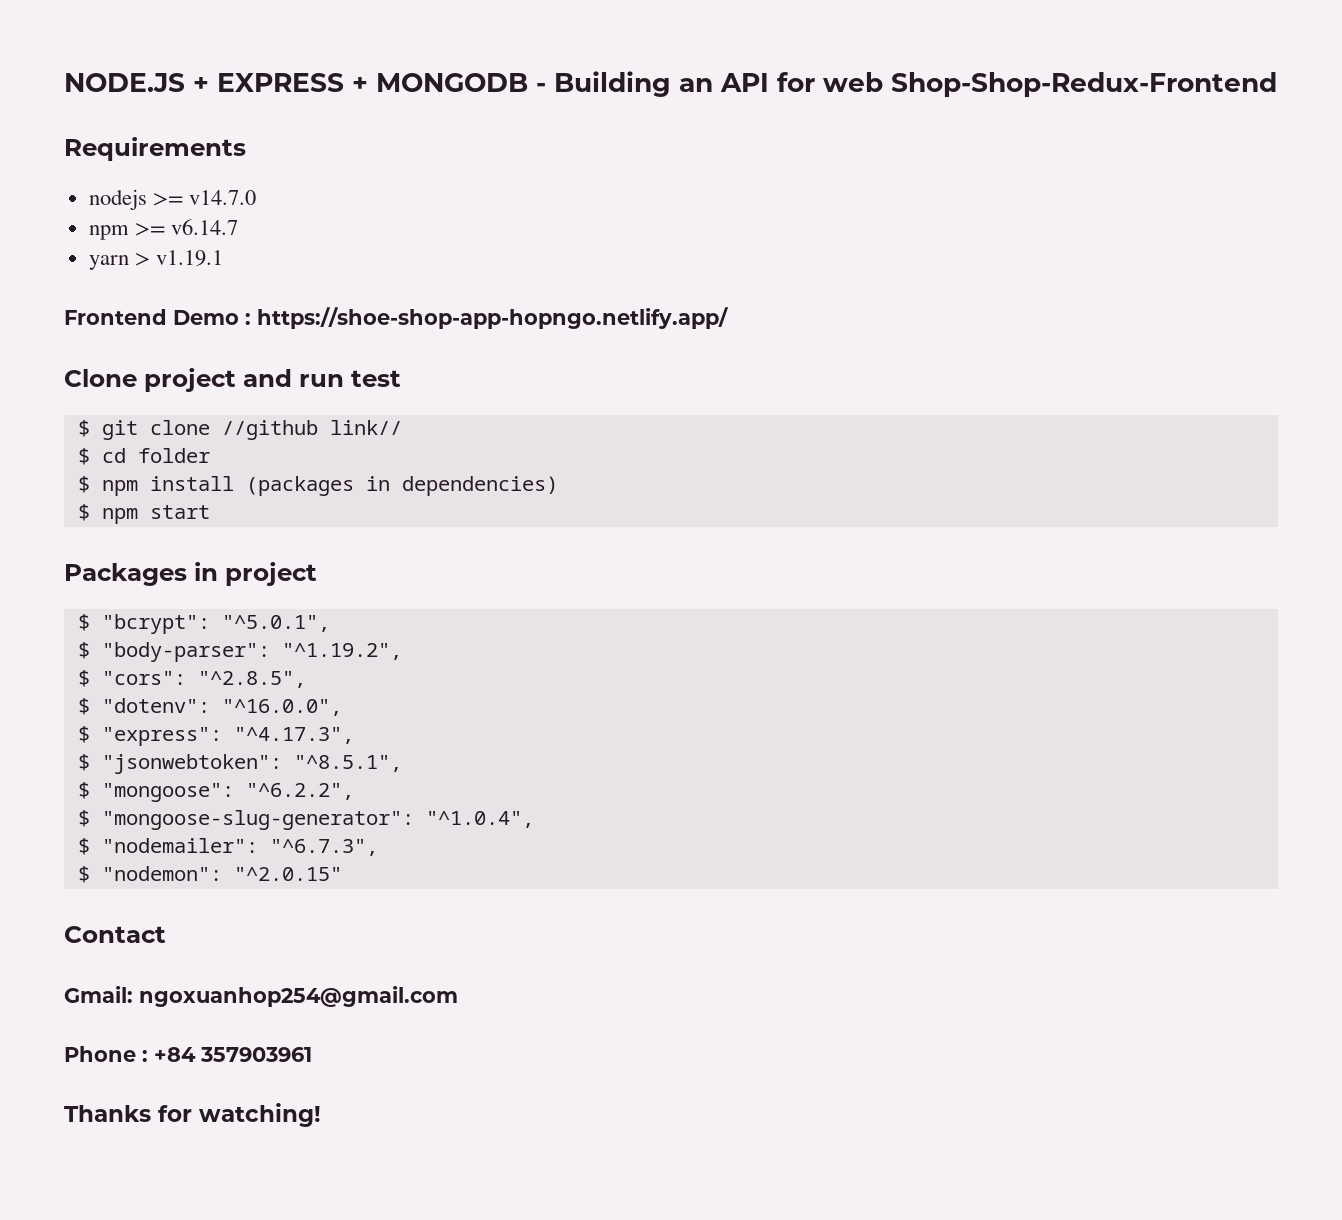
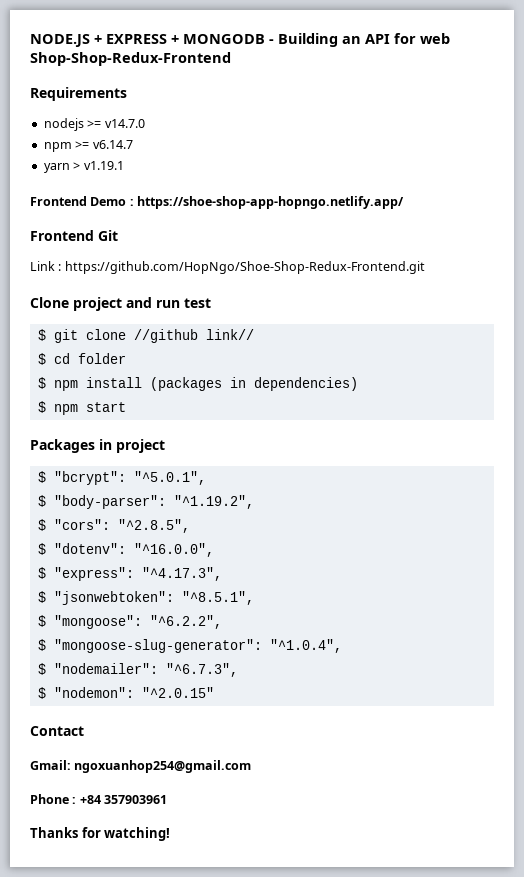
(729, 318) none -> [30,230,118,241] [30,261,425,274] // Frontend Git // Link : https://github.com/HopNgo/Shoe-Shop-Redux-Frontend.git

